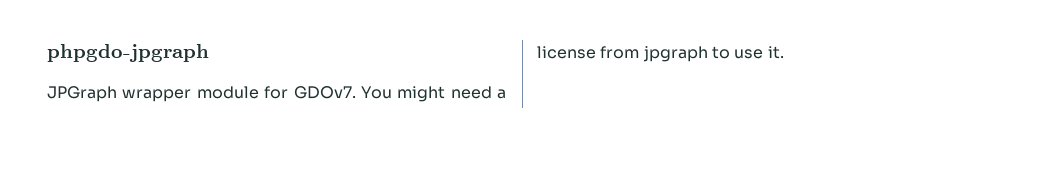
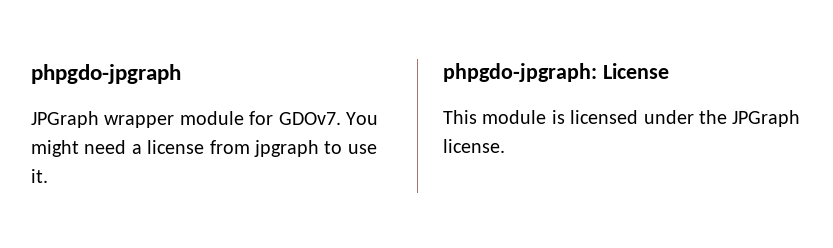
(784, 52) none -> [443,63,669,82] [443,110,801,127] [443,139,505,153] // phpgdo-jpgraph: License // This module is licensed under the JPGraph license.

